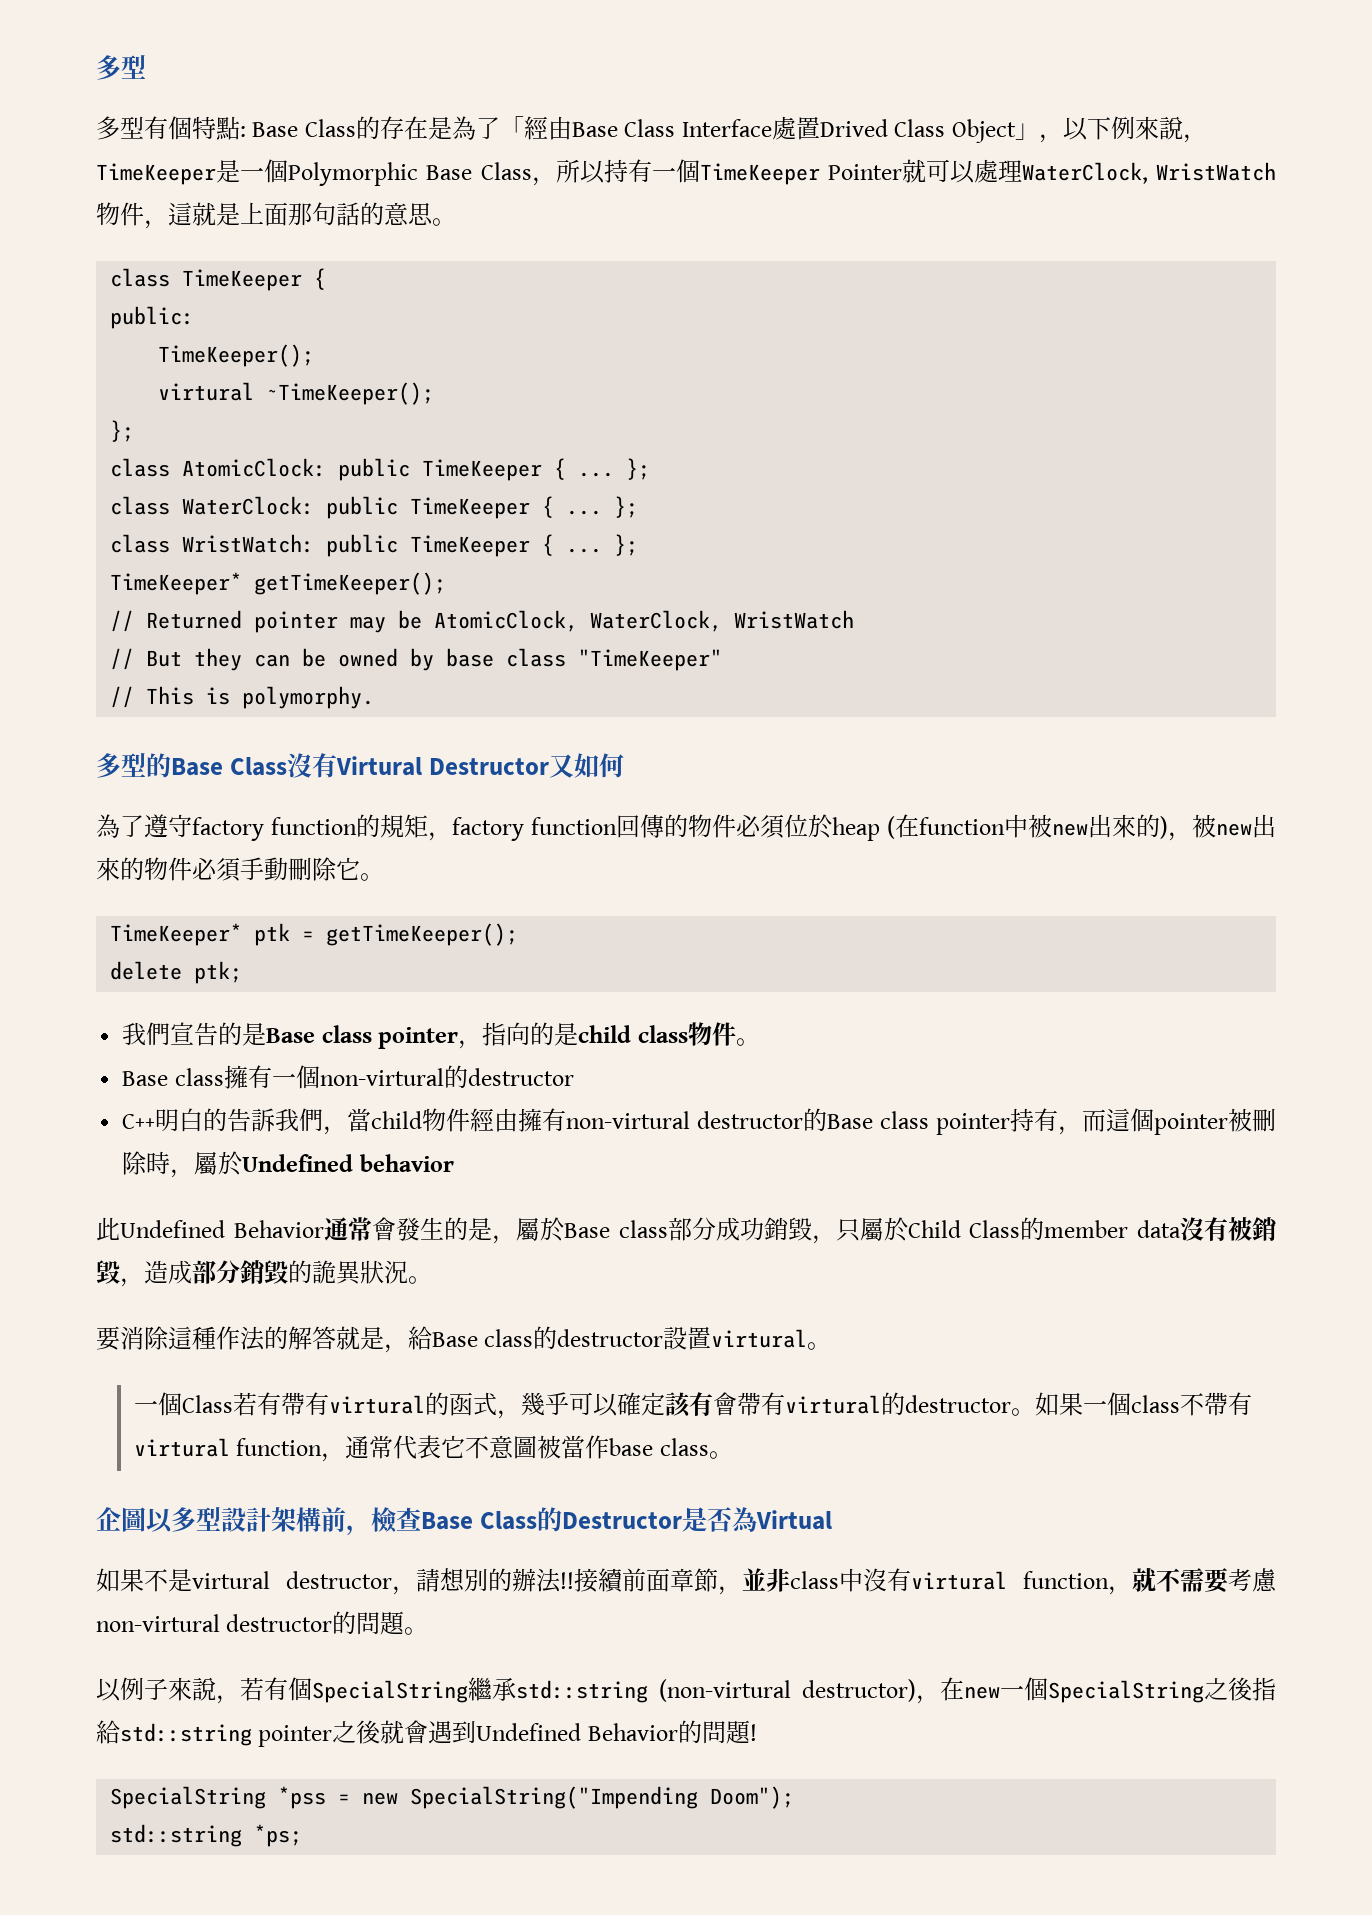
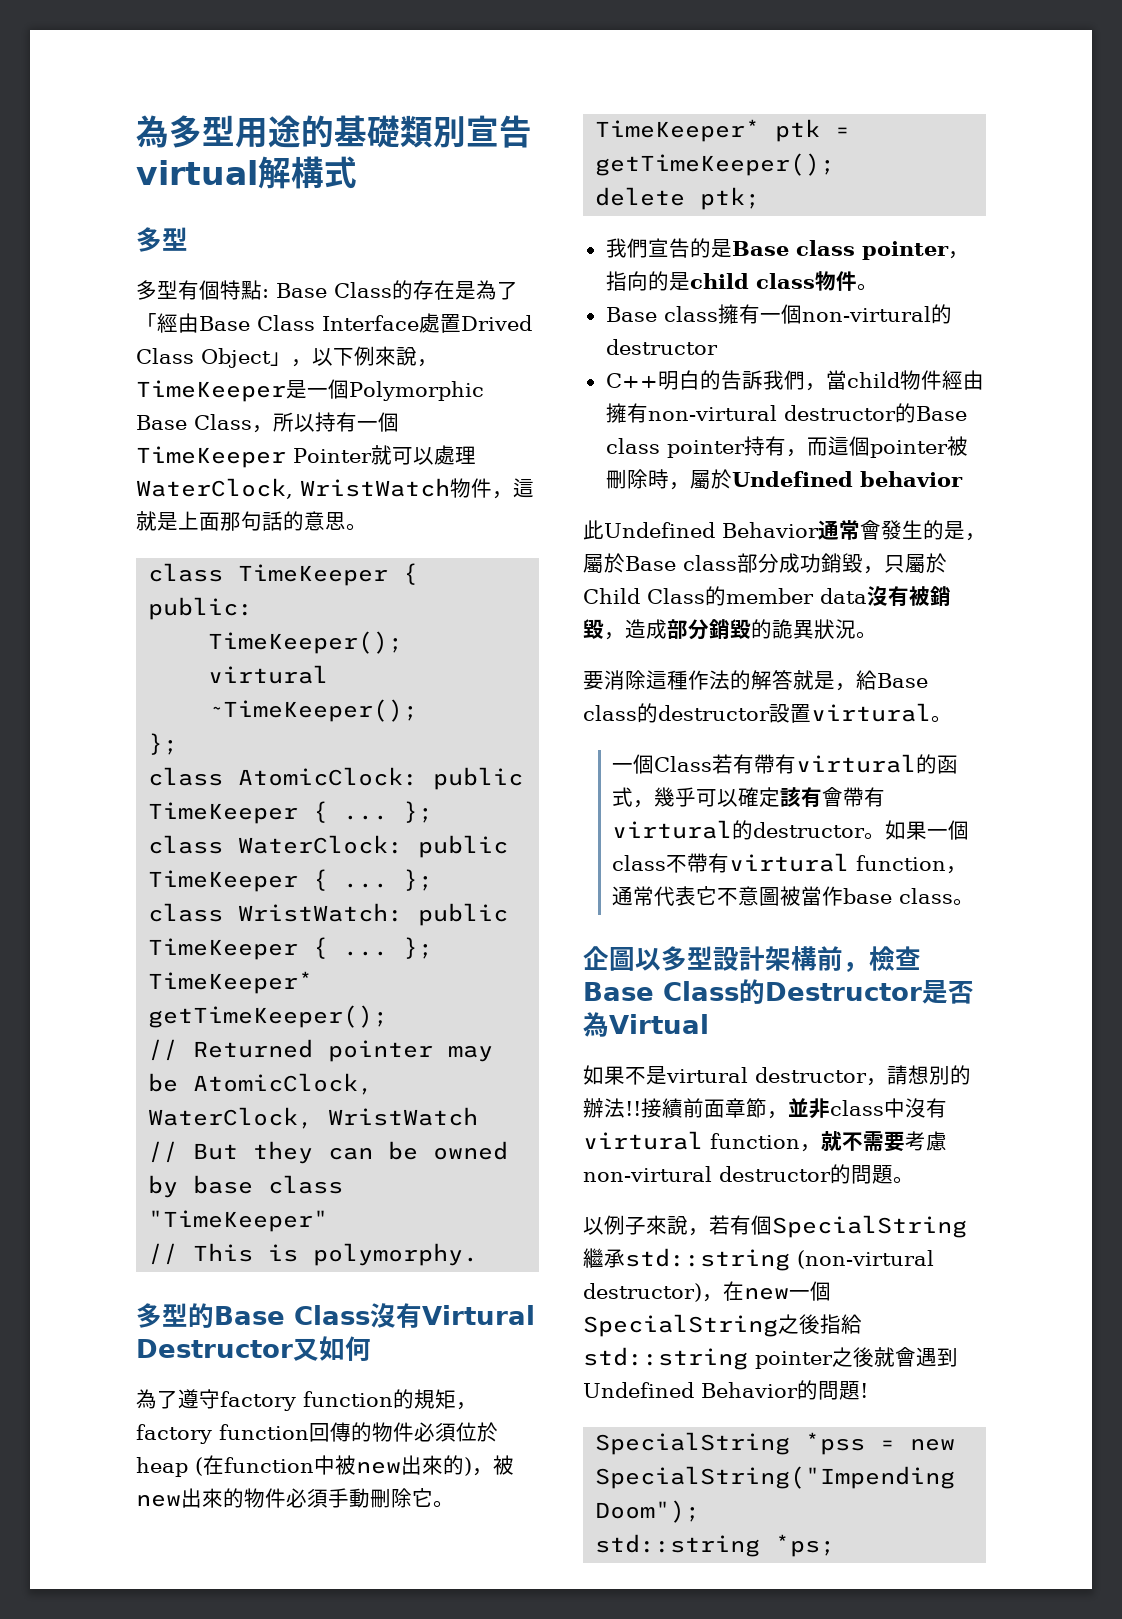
(96, 67) none -> [136,115,532,148] [136,156,357,189] 為多型用途的基礎類別宣告virtual解構式 //

